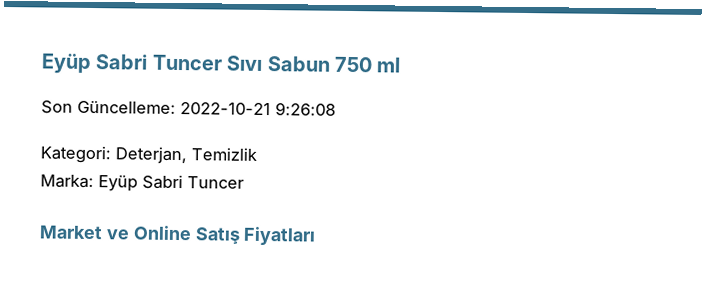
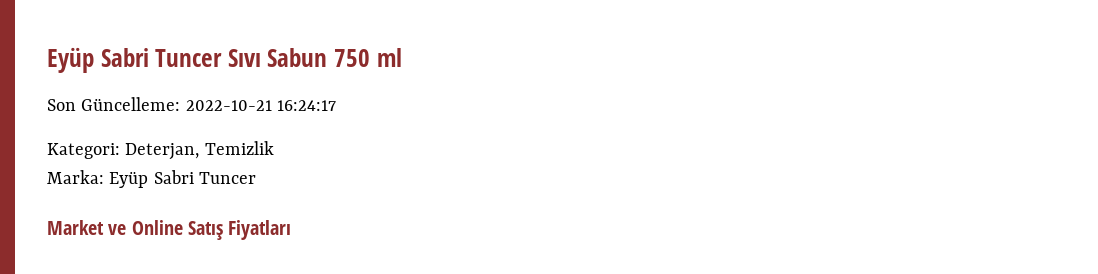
[275,102,336,116] 9:26:08 -> [276,100,336,111] 16:24:17

